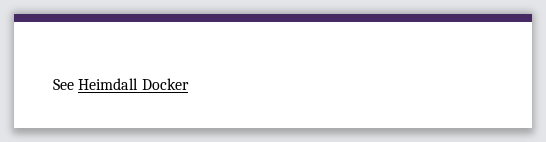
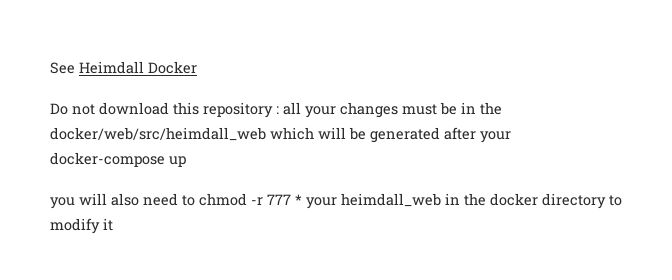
(189, 84) none -> [50,102,502,118] [50,127,511,143] [50,152,186,167] [50,193,622,209] [50,218,113,234] // Do not download this repository : all your changes must be in the docker/web/src/heimdall_web which will be generated after your docker-compose up // you will also need to chmod -r 777 * your heimdall_web in the docker directory to modify it

